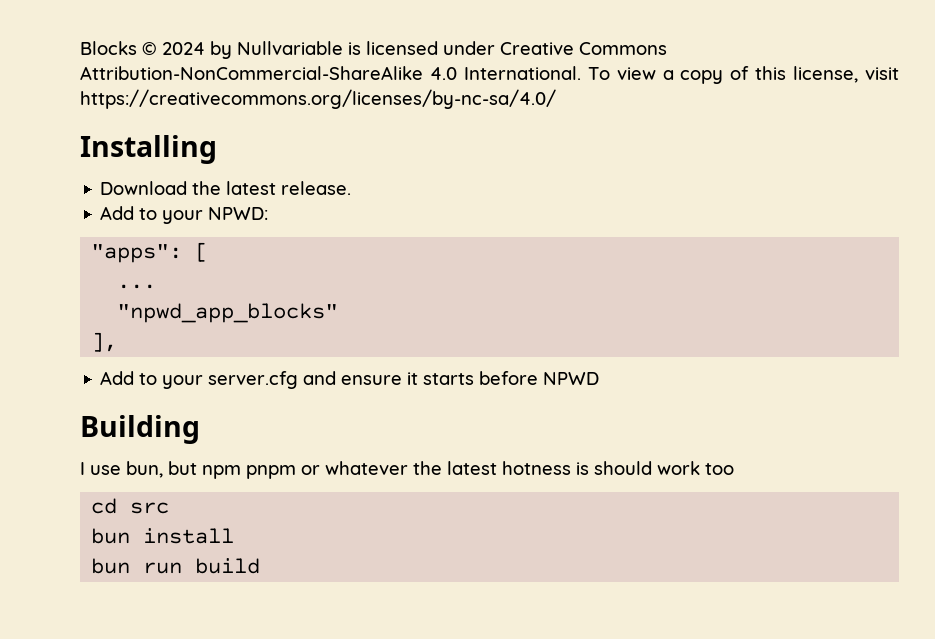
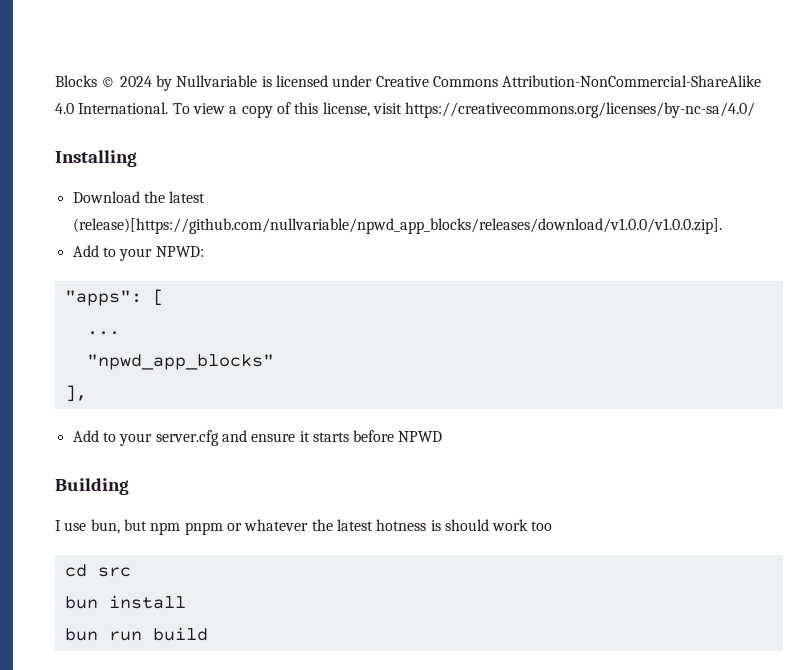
[281,181,352,195] release. -> [72,218,722,234] (release)[https://github.com/nullvariable/npwd_app_blocks/releases/download/v1.0.0/v1.0.0.zip].

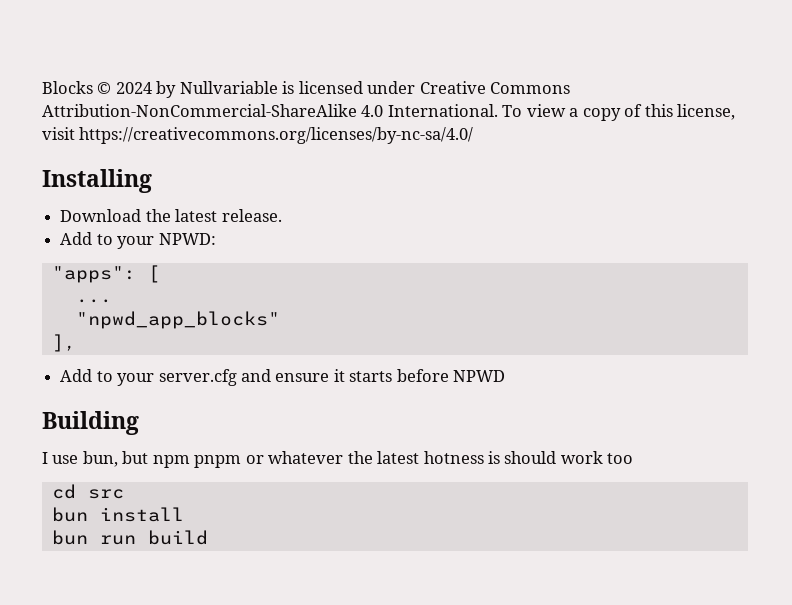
[72,218,722,234] (release)[https://github.com/nullvariable/npwd_app_blocks/releases/download/v1.0.0/v1.0.0.zip]. -> [221,209,282,222] release.

